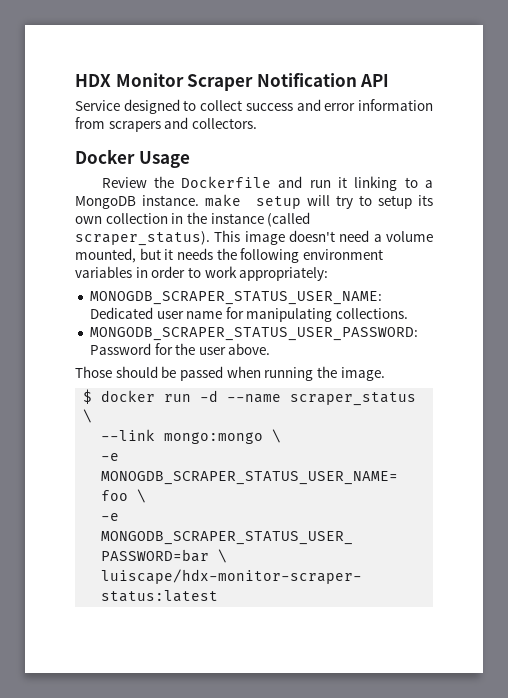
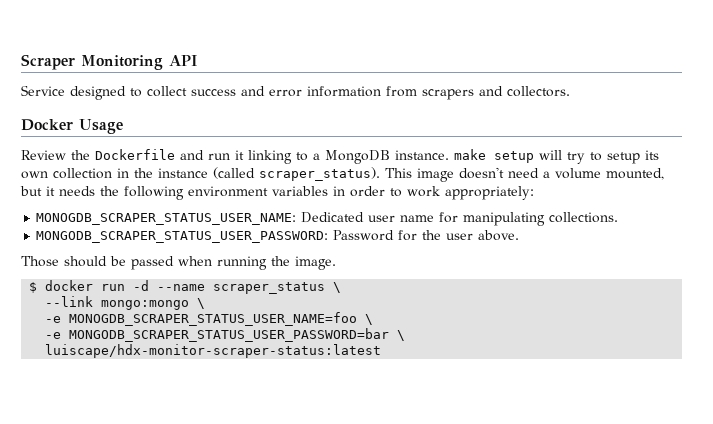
[75,73,357,91] HDX Monitor Scraper Notification -> [21,54,163,70] Scraper Monitoring

